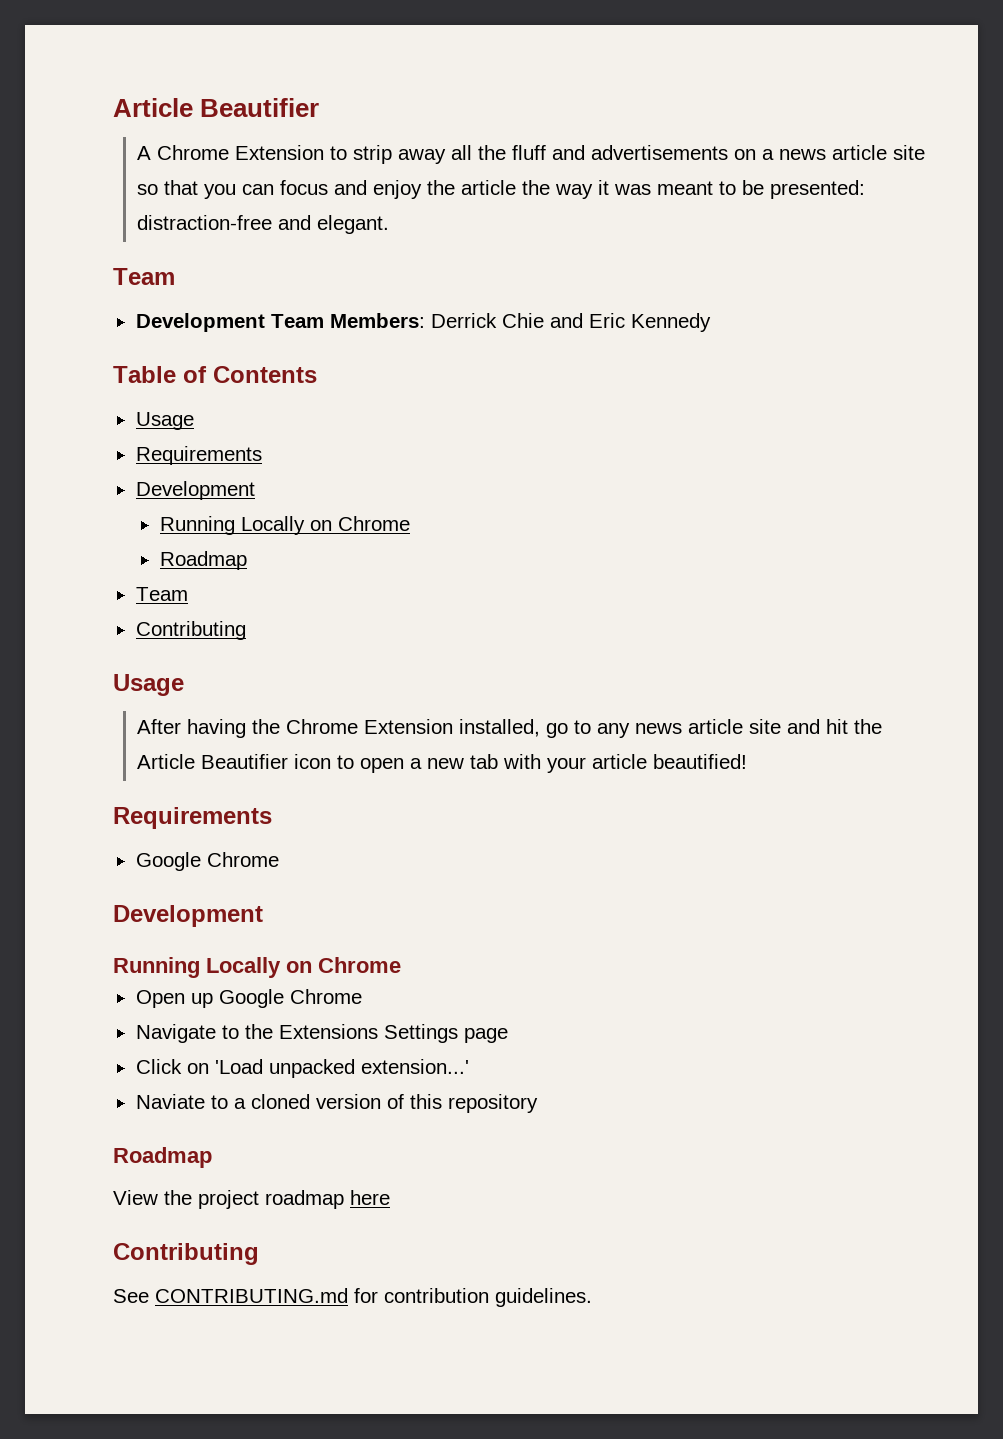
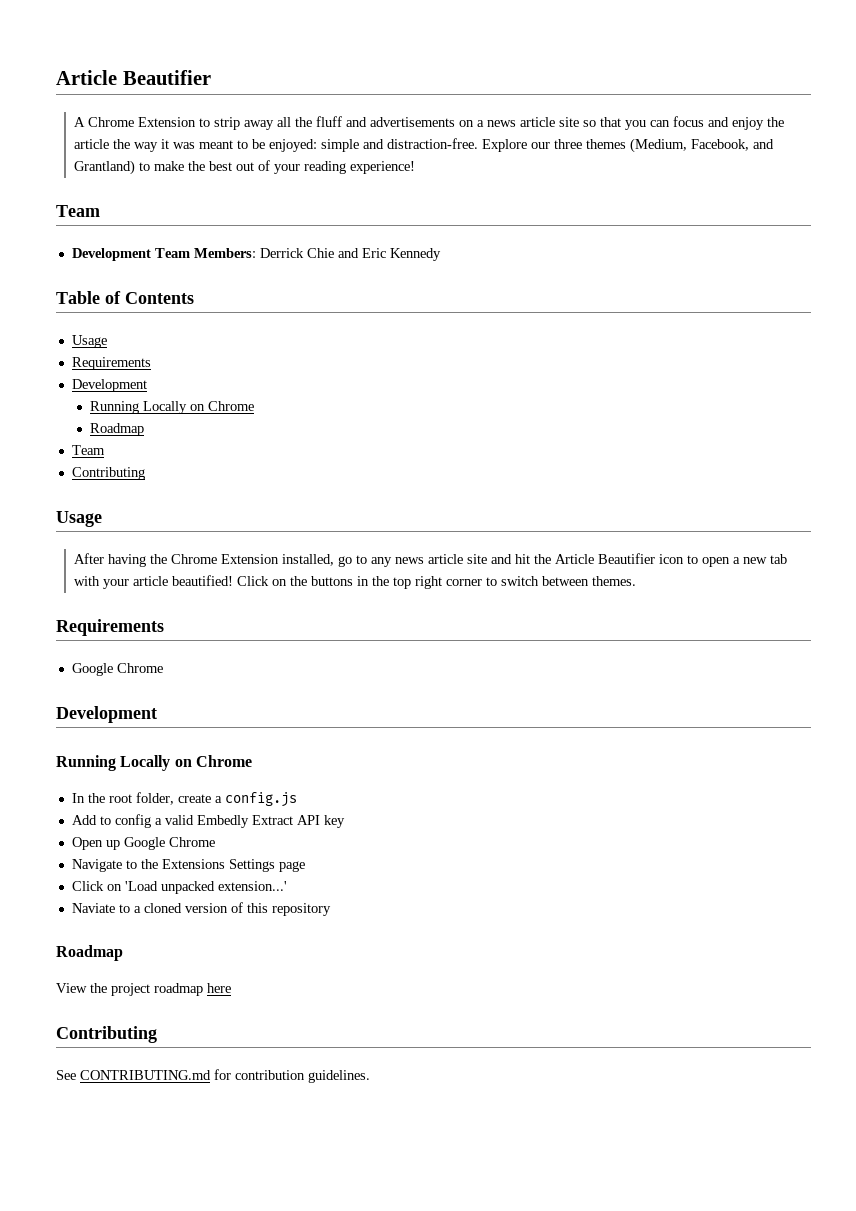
[770,180,866,199] [137,215,390,234] presented: distraction-free and elegant. -> [269,138,775,153] [74,160,416,175] enjoyed: simple and distraction-free. Explore our three themes (Medium, Facebook, and Grantland) to make the best out of your reading experience!
(748, 761) none -> [237,576,637,589] Click on the buttons in the top right corner to switch between themes.
(401, 965) none -> [71,792,297,807] [71,814,345,828] // In the root folder, create a config.js // Add to config a valid Embedly Extract API key

